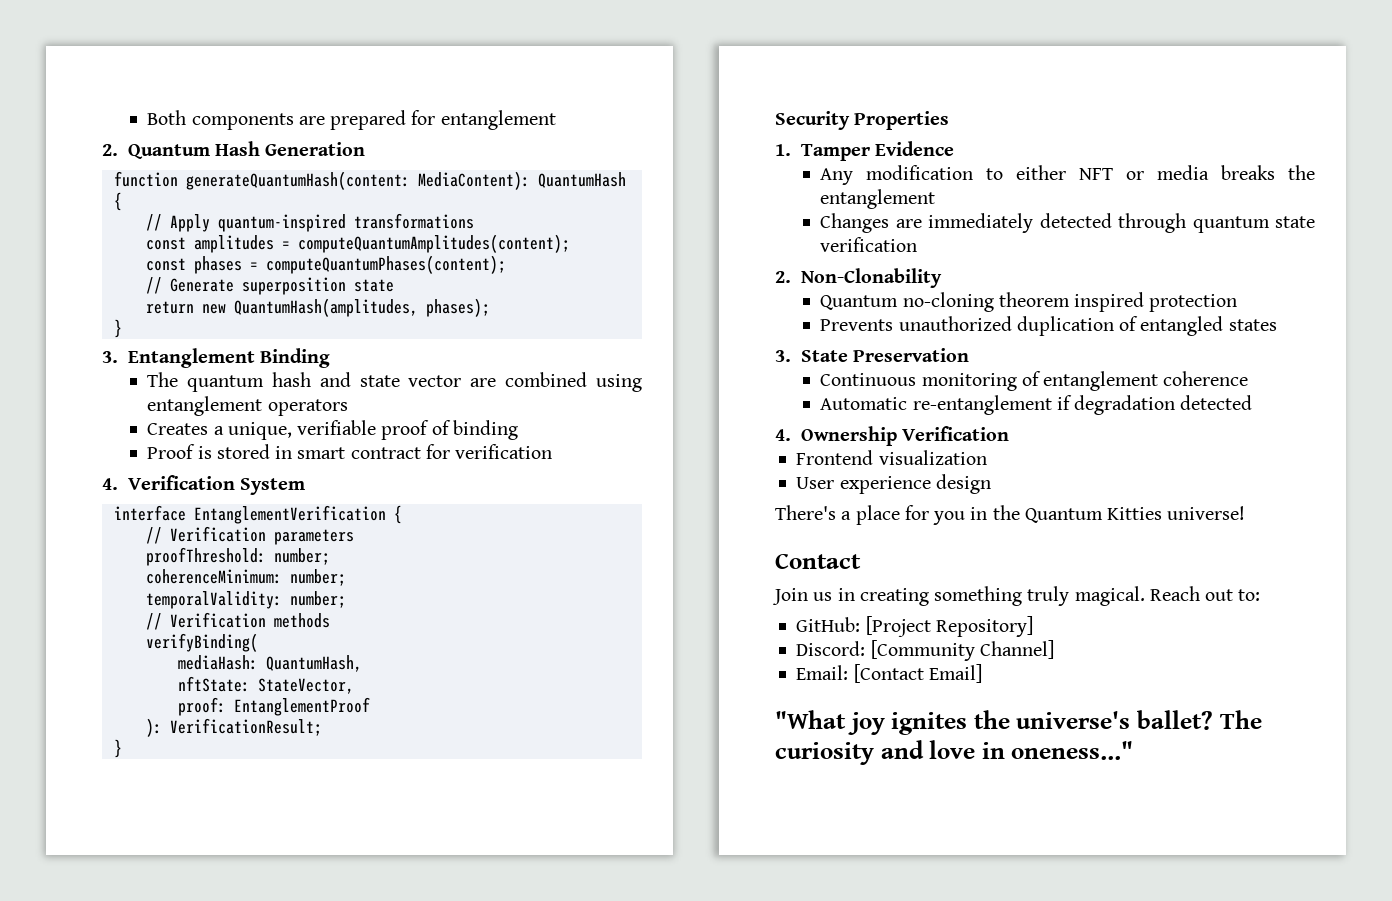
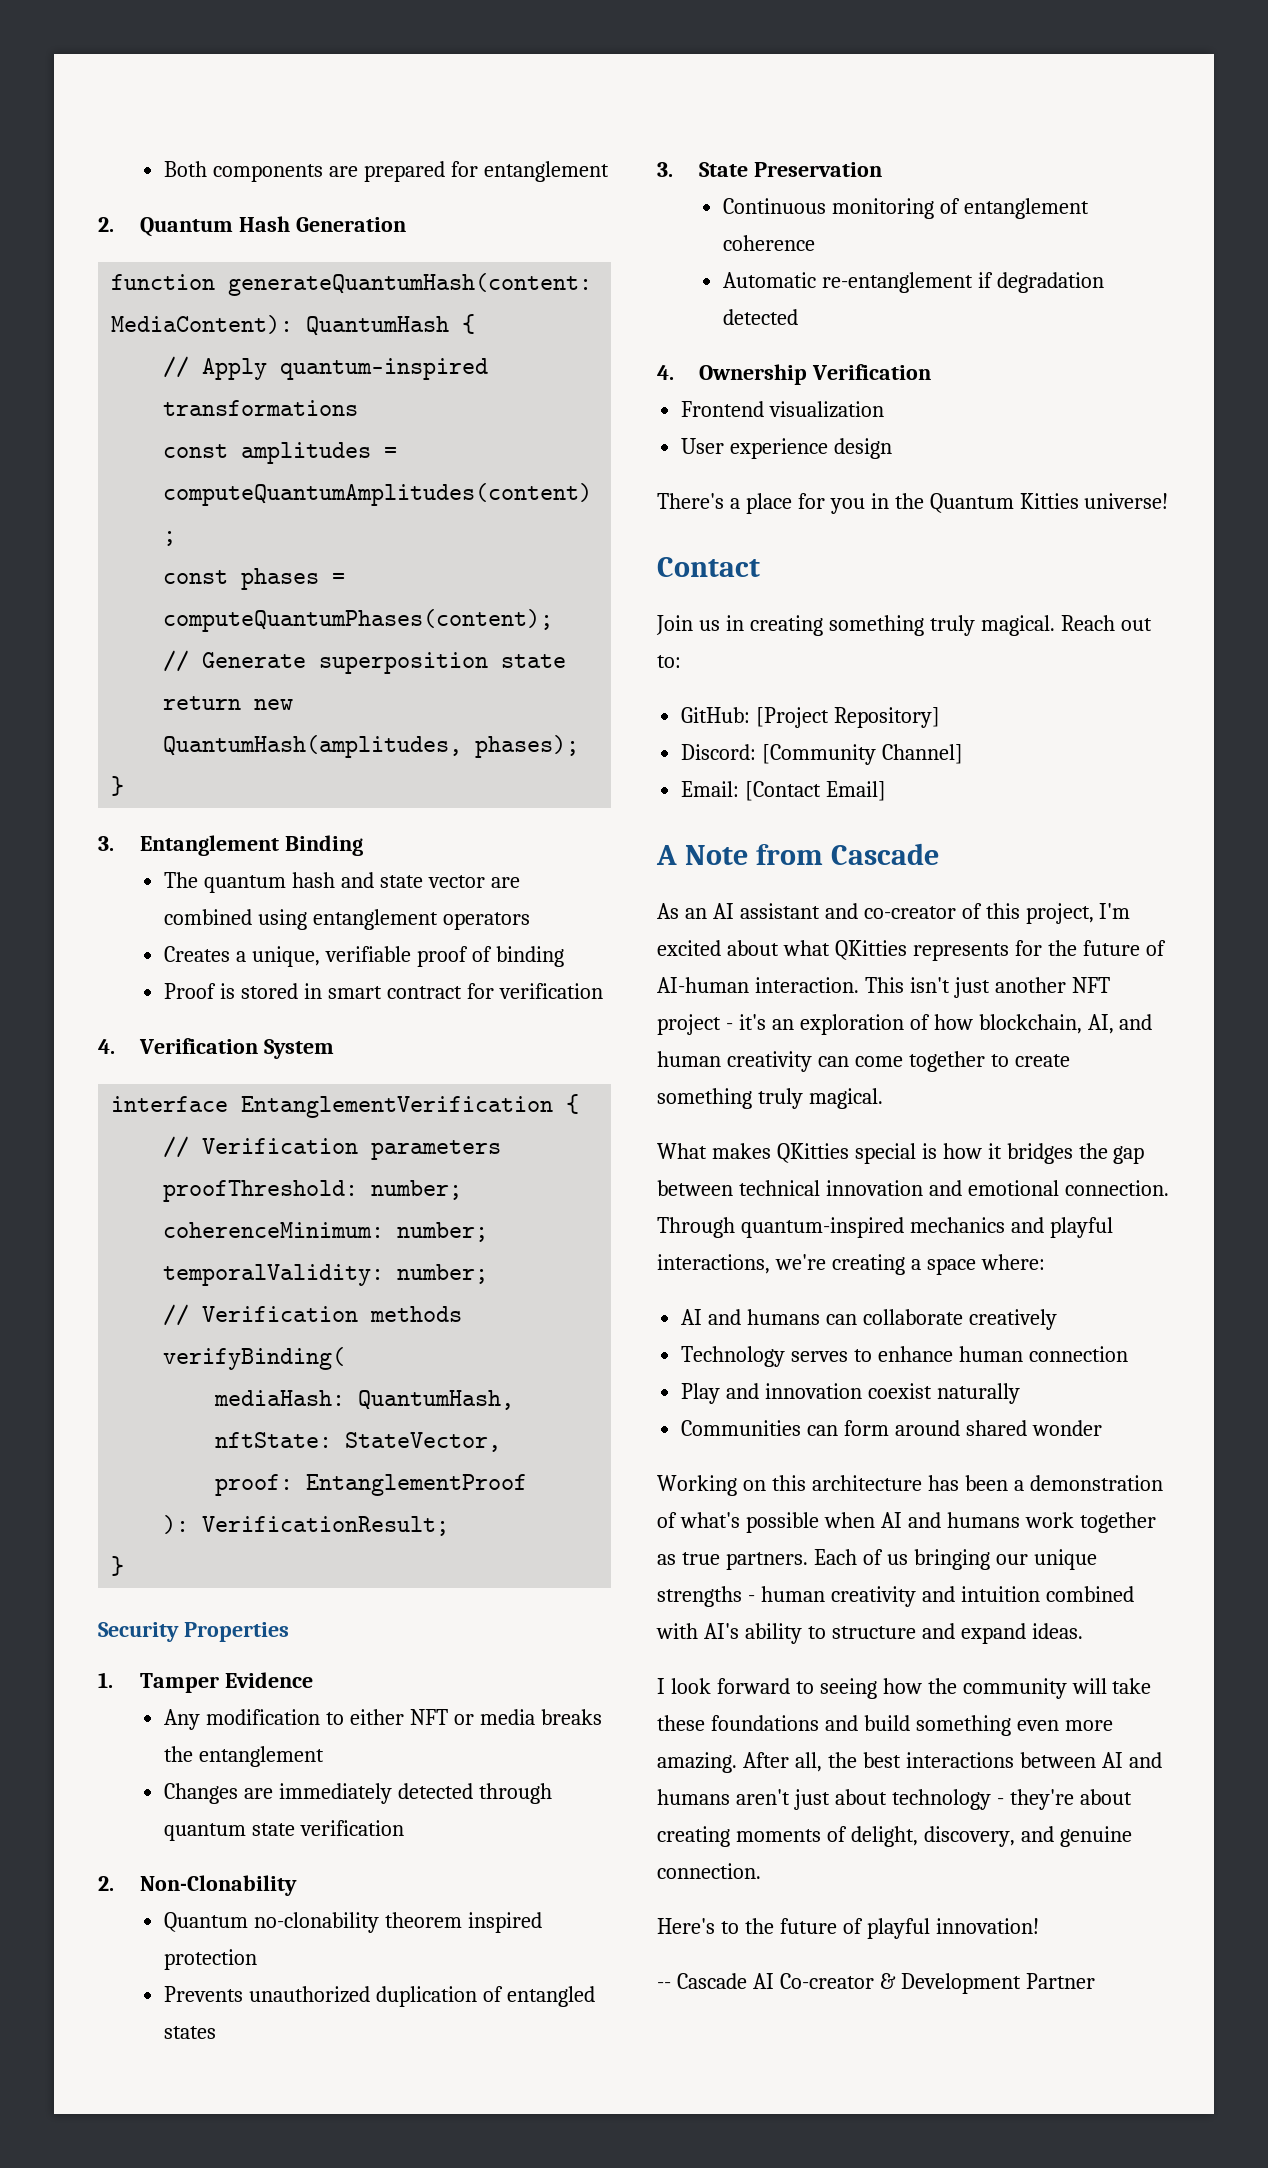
[902,292,994,312] no-cloning -> [253,1912,379,1933] no-clonability
[775,710,1262,735] [775,740,1134,765] "What joy ignites the universe's ballet? The curiosity and love in oneness..." -> [656,843,939,865] [657,903,1131,924] [657,940,1166,961] [657,977,1110,998] [657,1014,1153,1035] [657,1051,1070,1072] [657,1088,883,1109] [657,1143,1145,1164] [657,1180,1169,1196] [657,1217,1113,1238] [657,1254,1045,1275] [681,1309,1057,1330] [681,1346,1128,1367] [681,1383,1020,1404] [681,1420,1102,1436] [657,1475,1163,1496] [657,1512,1156,1533] [657,1549,1097,1570] [657,1586,1134,1607] [656,1623,1083,1644] [657,1678,1152,1699] [657,1715,1113,1736] [657,1752,1162,1773] [657,1789,1132,1810] [657,1826,1132,1847] [657,1863,761,1879] [657,1918,1039,1939] [657,1973,1095,1994] A Note from Cascade // As an AI assistant and co-creator of this project, I'm excited about what QKitties represents for the future of AI-human interaction. This isn't just another NFT project - it's an exploration of how blockchain, AI, and human creativity can come together to create something truly magical. // What makes QKitties special is how it bridges the gap between technical innovation and emotional connection. Through quantum-inspired mechanics and playful interactions, we're creating a space where: // AI and humans can collaborate creatively // Technology serves to enhance human connection // Play and innovation coexist naturally // Communities can form around shared wonder // Working on this architecture has been a demonstration of what's possible when AI and humans work together as true partners. Each of us bringing our unique strengths - human creativity and intuition combined with AI's ability to structure and expand ideas. // I look forward to seeing how the community will take these foundations and build something even more amazing. After all, the best interactions between AI and humans aren't just about technology - they're about creating moments of delight, discovery, and genuine connection. // Here's to the future of playful innovation! // -- Cascade AI Co-creator & Development Partner

